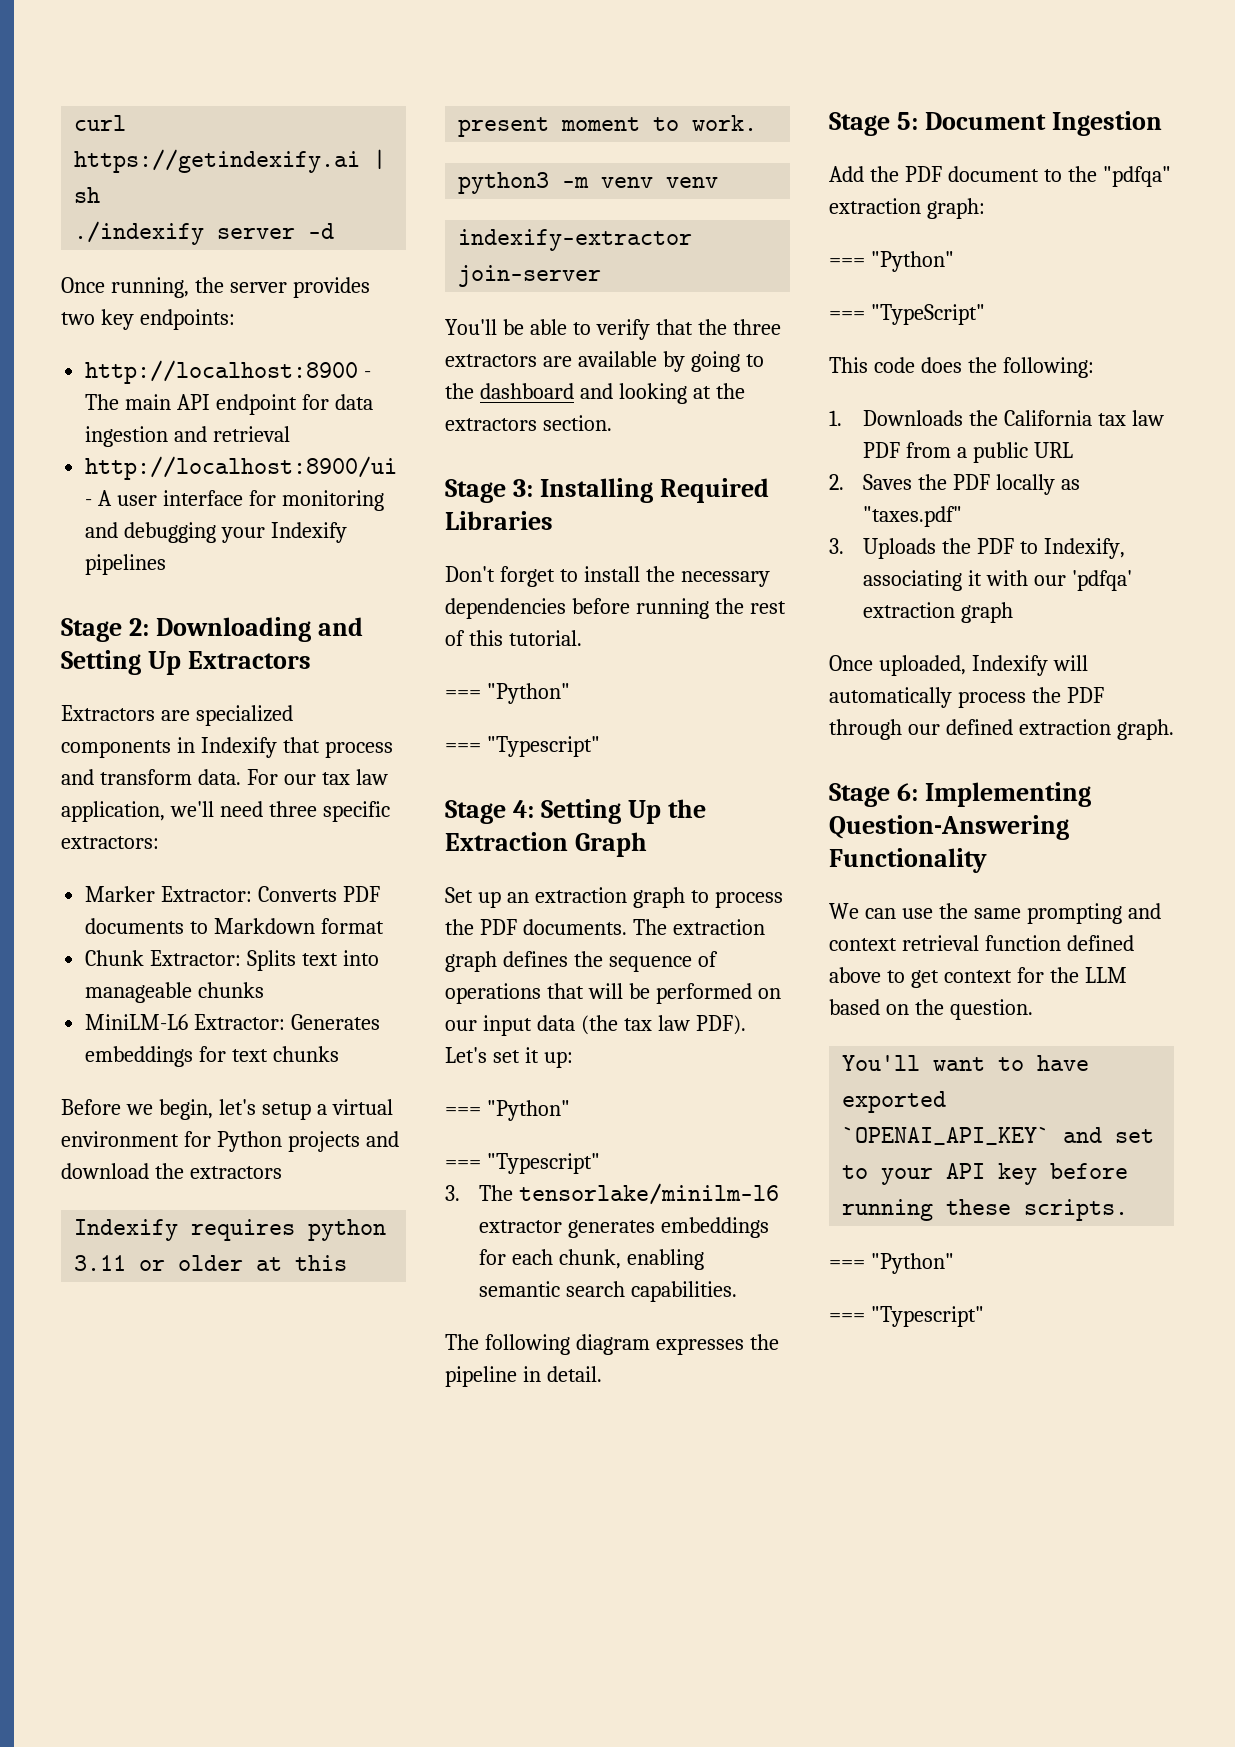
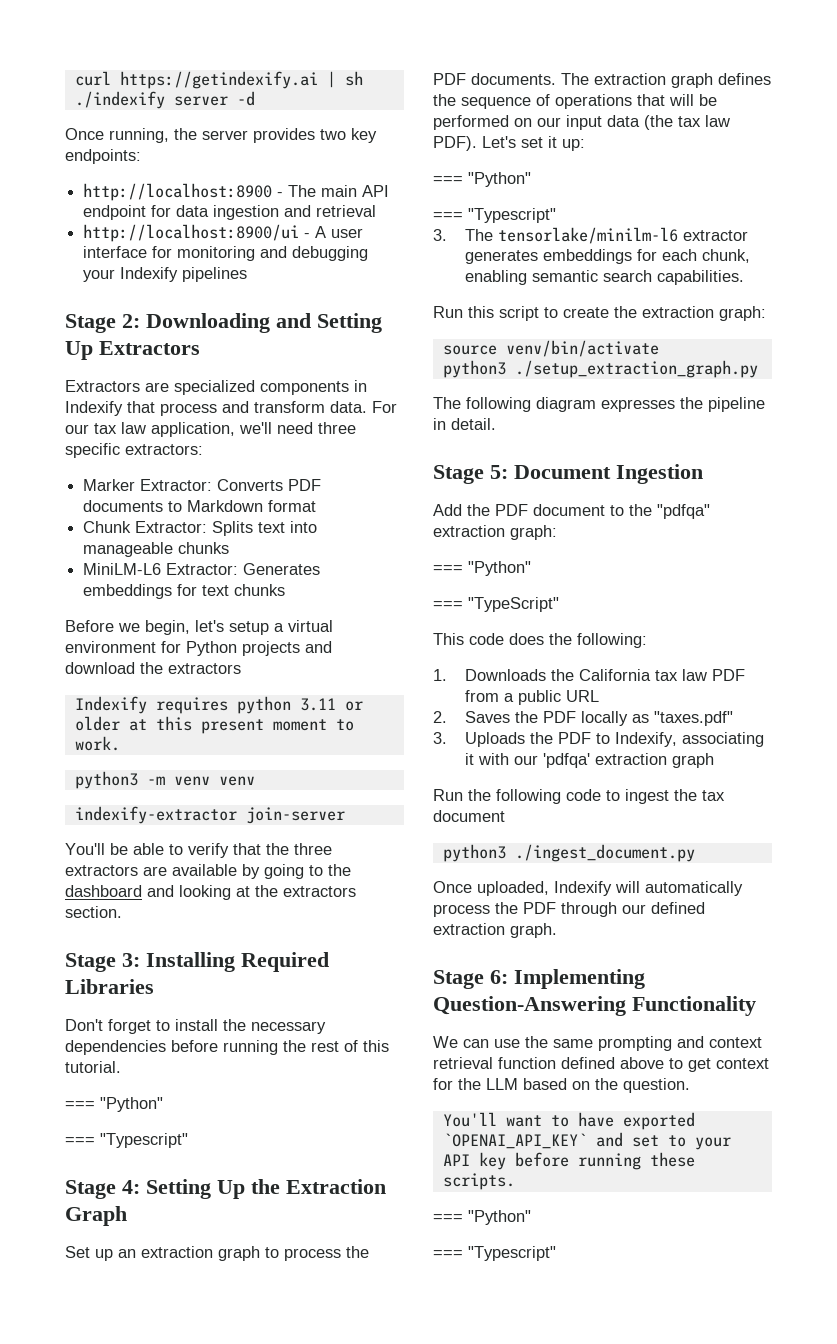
(737, 1291) none -> [433,306,766,321] [442,340,659,357] [442,360,758,378] // Run this script to create the extraction graph: // source venv/bin/activate // python3 ./setup_extraction_graph.py
(1013, 612) none -> [433,789,725,804] [433,810,505,822] [442,844,695,862] // Run the following code to ingest the tax document // python3 ./ingest_document.py

